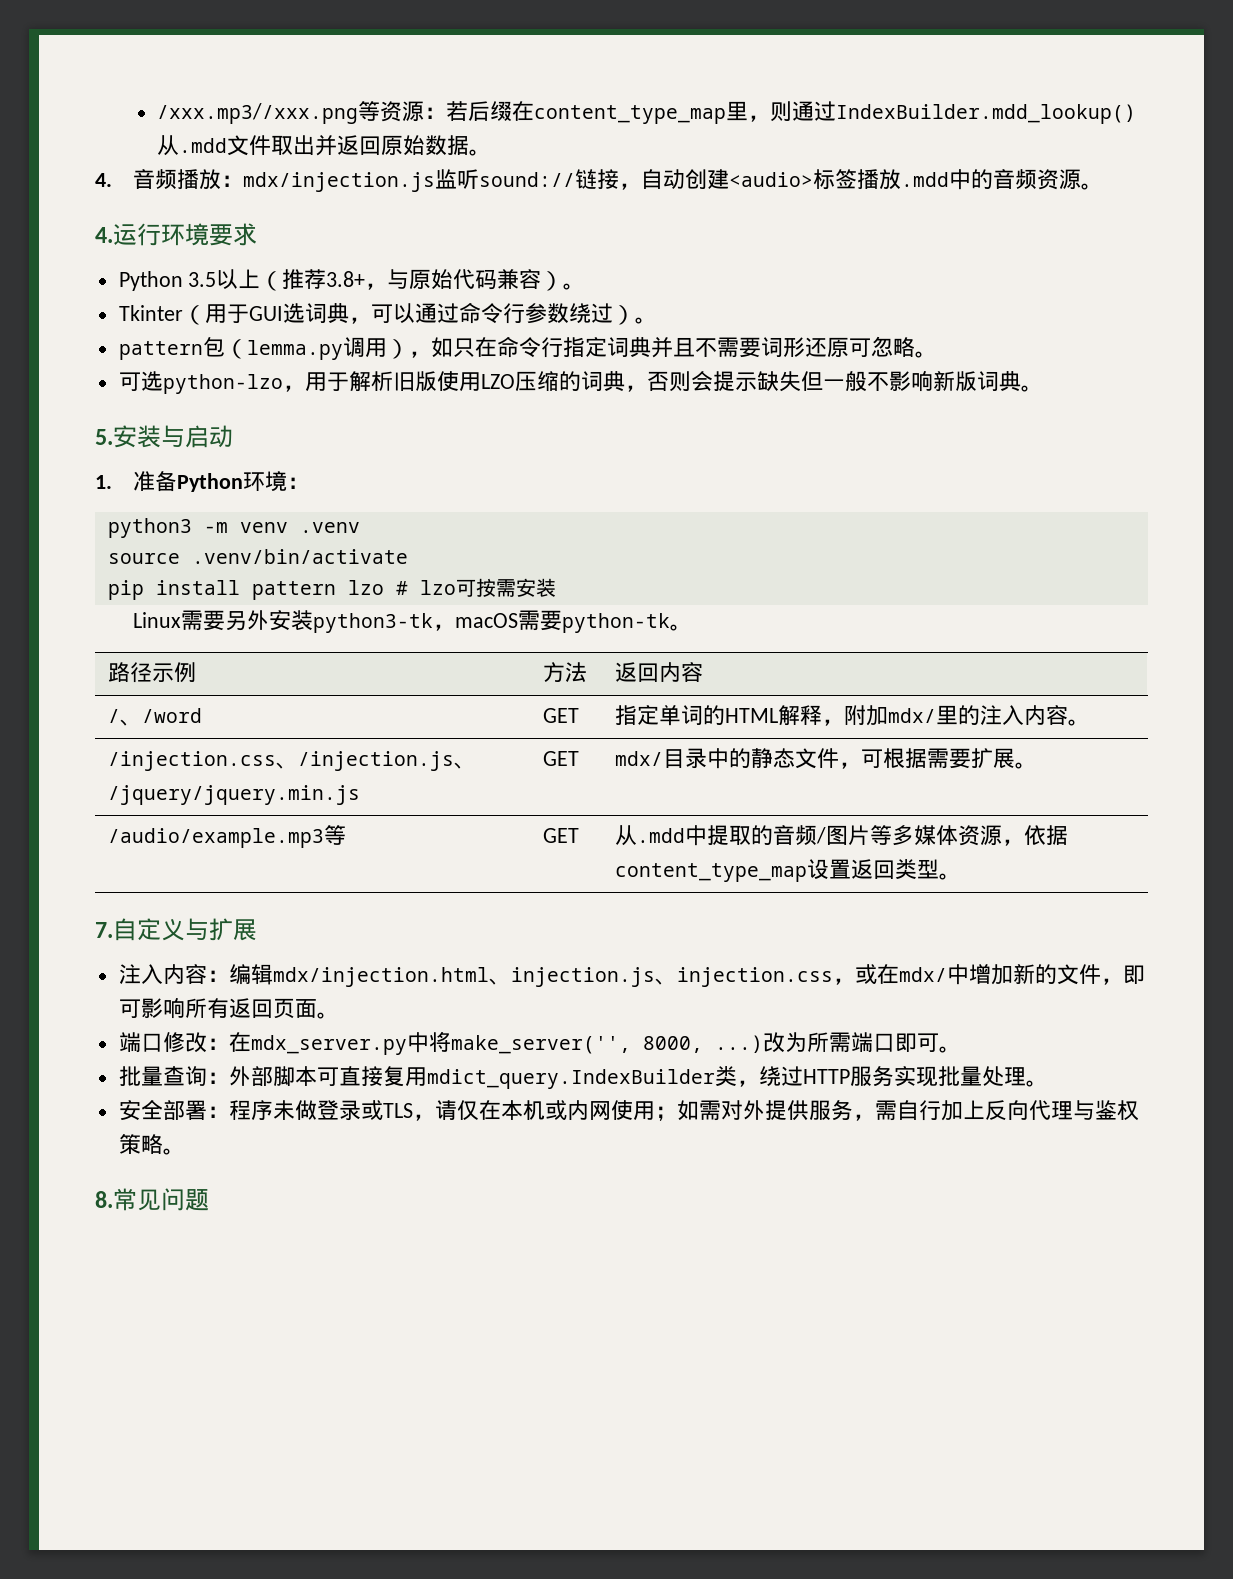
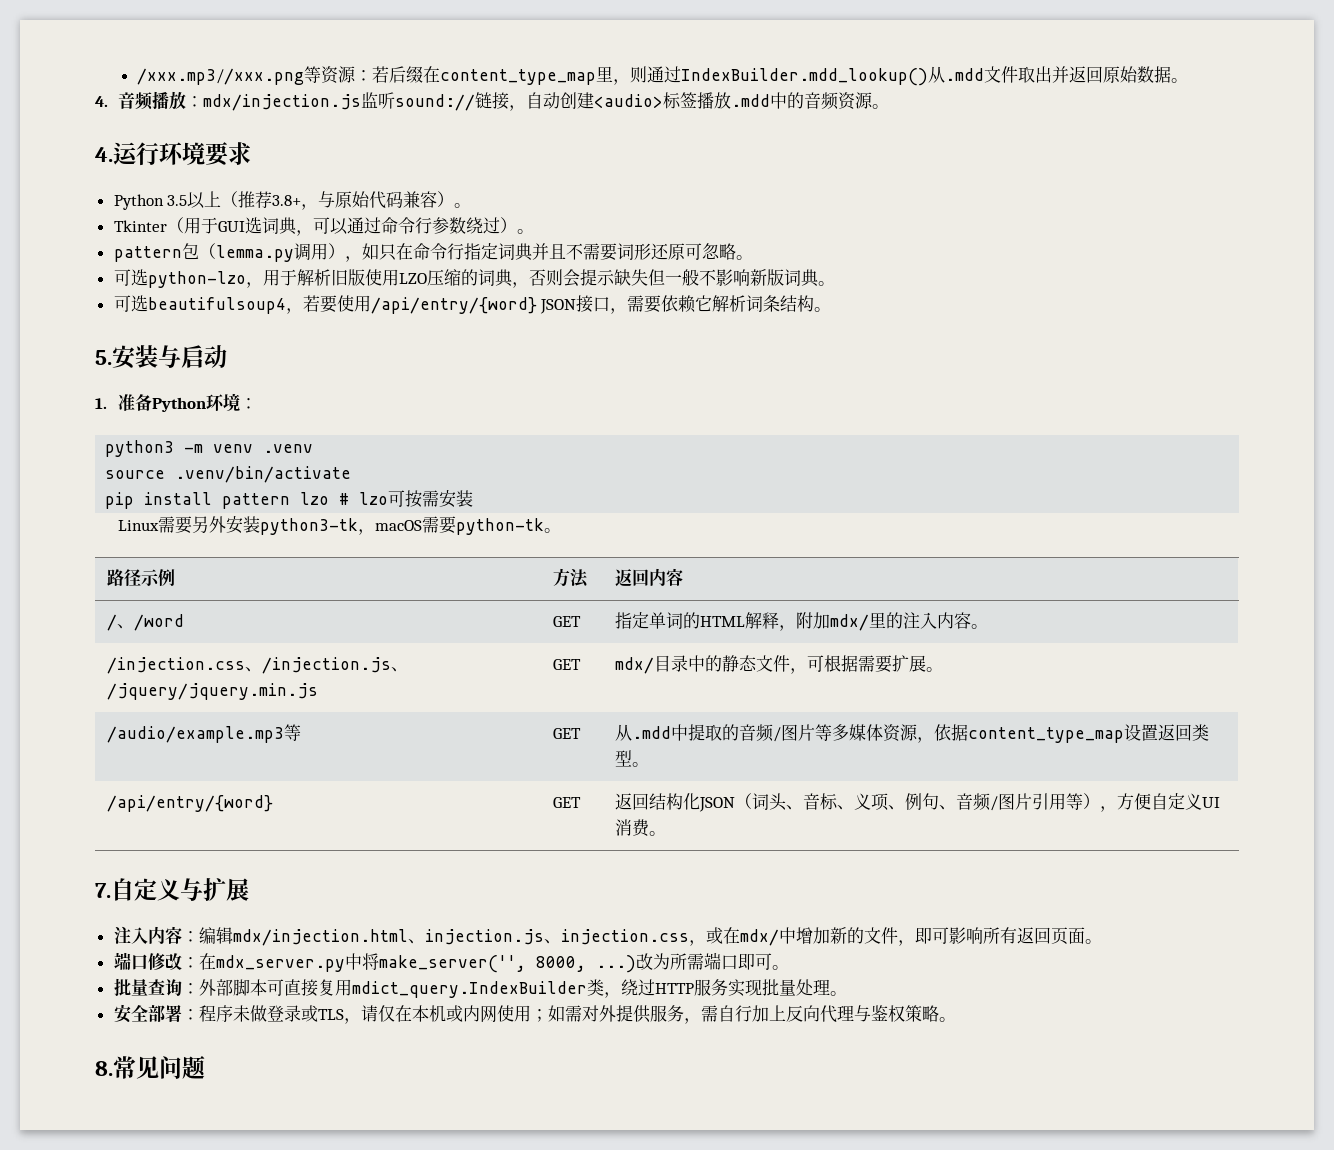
(1043, 388) none -> [113,295,832,314] // 可选beautifulsoup4，若要使用/api/entry/{word} JSON接口，需要依赖它解析词条结构。
(961, 876) none -> [106,795,273,812] [552,797,581,808] [614,793,1220,812] [614,819,666,837] // /api/entry/{word} | GET | 返回结构化JSON（词头、音标、义项、例句、音频/图片引用等），方便自定义UI消费。

